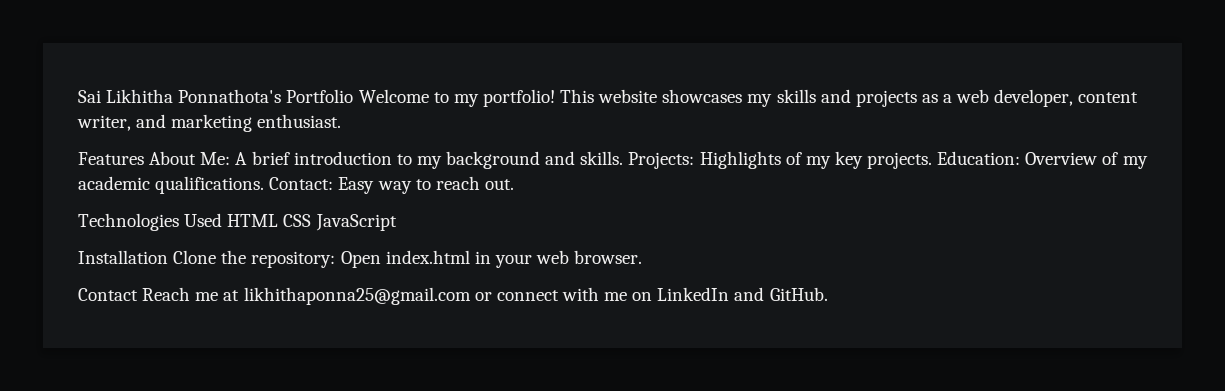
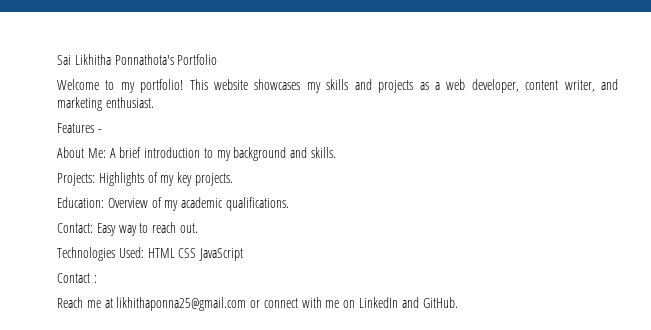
(354, 96) none -> (218, 59) //
(144, 158) none -> [97,129,102,133] - //
(624, 158) none -> (337, 152) //
(933, 160) none -> (233, 179) //
(265, 185) none -> (289, 204) //
[184,213,223,227] Used -> [118,247,144,258] Used:
[78,250,643,268] [78,288,138,301] Installation Clone the repository: Open index.html in your web browser. // Contact -> [57,273,97,283] Contact : //

